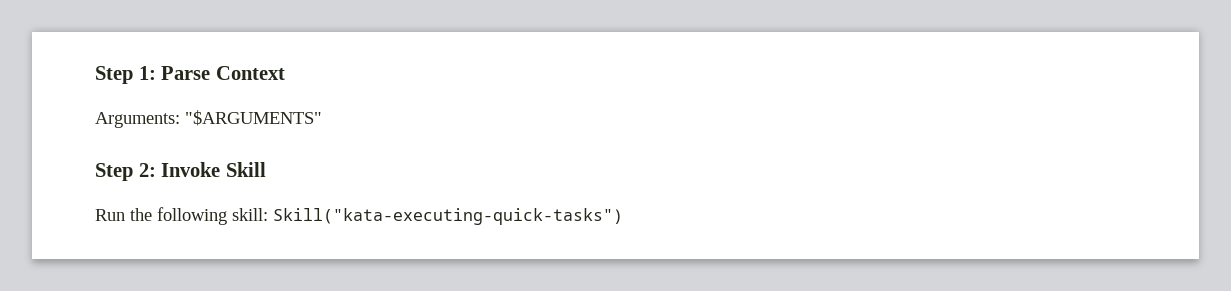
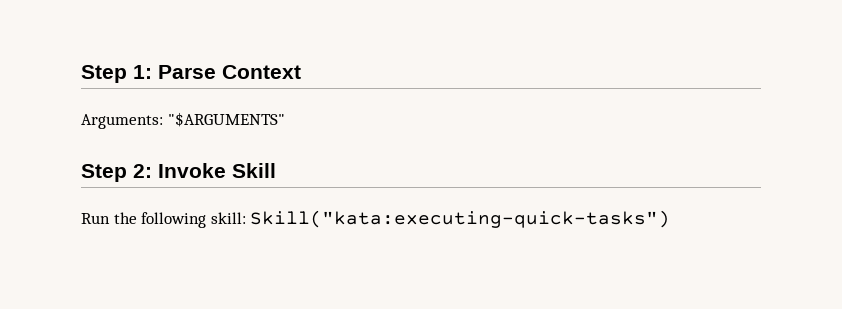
[273,208,623,225] Skill("kata-executing-quick-tasks") -> [250,210,671,228] Skill("kata:executing-quick-tasks")

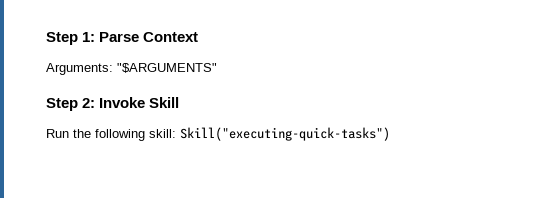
[250,210,671,228] Skill("kata:executing-quick-tasks") -> [180,127,390,141] Skill("executing-quick-tasks")

